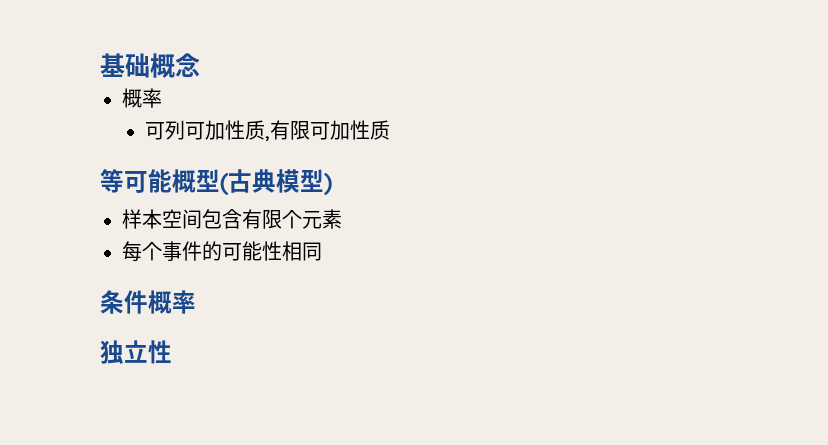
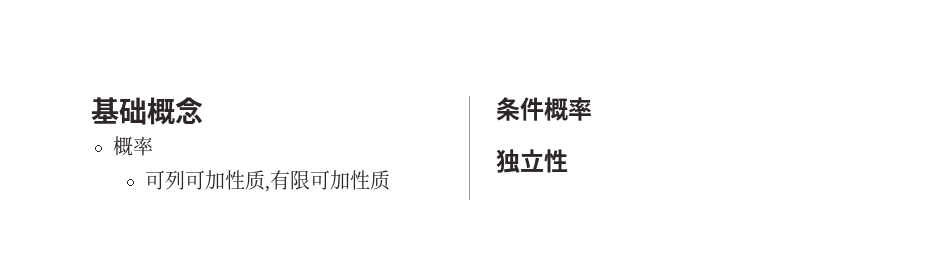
[100,169,332,195] [122,209,342,229] [122,241,322,262] // 等可能概型(古典模型) // 样本空间包含有限个元素 // 每个事件的可能性相同 -> (391, 180) none

